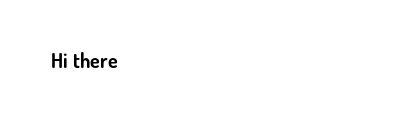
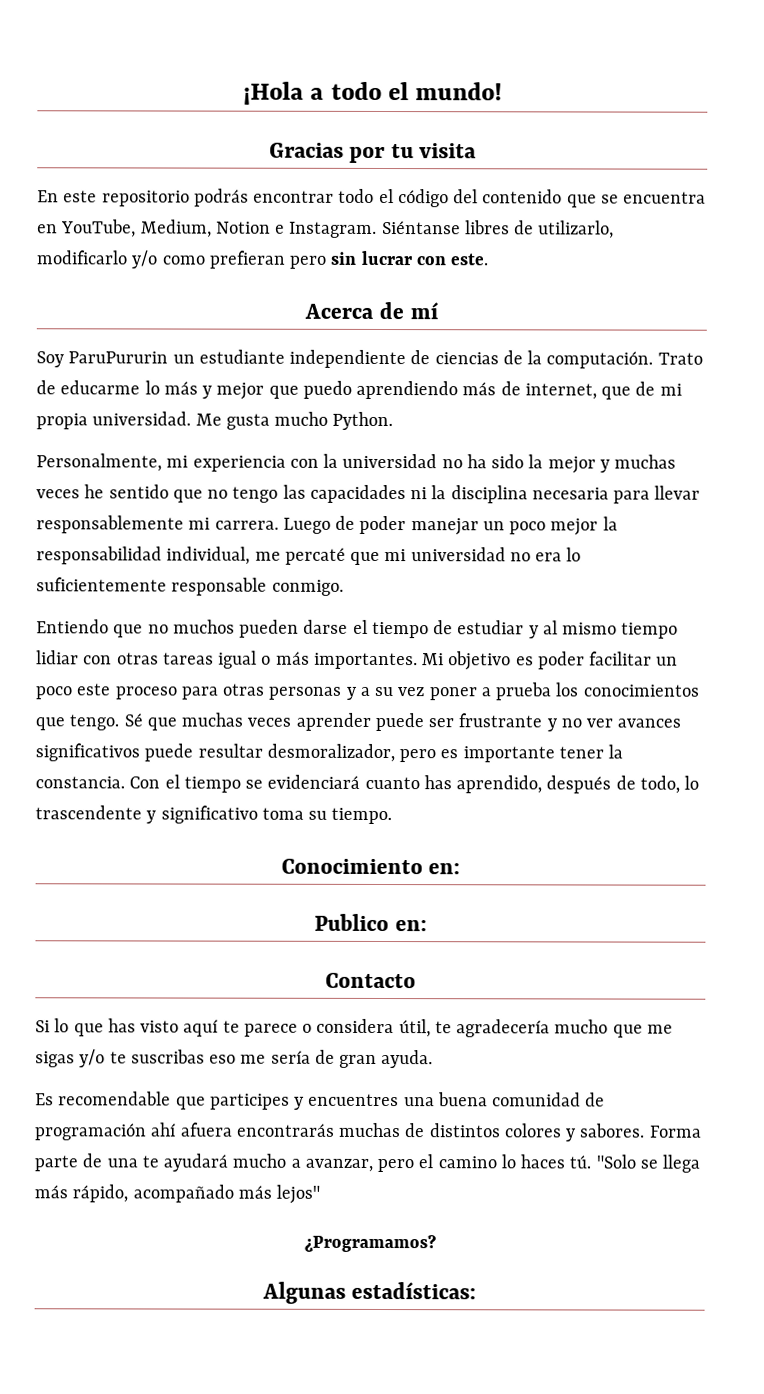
[51,52,119,68] Hi there -> [242,81,503,105] [268,142,478,164] [37,188,707,208] [37,219,615,239] [36,250,490,269] [304,301,439,320] [36,349,703,369] [36,380,682,400] [36,411,394,431] [36,453,677,474] [36,484,701,504] [36,515,618,536] [36,546,582,565] [36,577,344,596] [36,619,679,639] [36,650,679,671] [35,682,700,701] [35,712,682,732] [35,743,624,763] [35,774,700,794] [35,805,393,825] [280,858,461,875] [314,913,427,932] [325,972,416,989] [35,1018,673,1038] [35,1049,434,1069] [35,1091,606,1110] [34,1122,702,1142] [34,1153,701,1173] [34,1184,321,1204] [303,1234,436,1253] [261,1281,477,1304] ¡Hola a todo el mundo! // Gracias por tu visita // En este repositorio podrás encontrar todo el código del contenido que se encuentra en YouTube, Medium, Notion e Instagram. Siéntanse libres de utilizarlo, modificarlo y/o como prefieran pero sin lucrar con este. // Acerca de mí // Soy ParuPururin un estudiante independiente de ciencias de la computación. Trato de educarme lo más y mejor que puedo aprendiendo más de internet, que de mi propia universidad. Me gusta mucho Python. // Personalmente, mi experiencia con la universidad no ha sido la mejor y muchas veces he sentido que no tengo las capacidades ni la disciplina necesaria para llevar responsablemente mi carrera. Luego de poder manejar un poco mejor la responsabilidad individual, me percaté que mi universidad no era lo suficientemente responsable conmigo. // Entiendo que no muchos pueden darse el tiempo de estudiar y al mismo tiempo lidiar con otras tareas igual o más importantes. Mi objetivo es poder facilitar un poco este proceso para otras personas y a su vez poner a prueba los conocimientos que tengo. Sé que muchas veces aprender puede ser frustrante y no ver avances significativos puede resultar desmoralizador, pero es importante tener la constancia. Con el tiempo se evidenciará cuanto has aprendido, después de todo, lo trascendente y significativo toma su tiempo. // Conocimiento en: // Publico en: // Contacto // Si lo que has visto aquí te parece o considera útil, te agradecería mucho que me sigas y/o te suscribas eso me sería de gran ayuda. // Es recomendable que participes y encuentres una buena comunidad de programación ahí afuera encontrarás muchas de distintos colores y sabores. Forma parte de una te ayudará mucho a avanzar, pero el camino lo haces tú. "Solo se llega más rápido, acompañado más lejos" // ¿Programamos? // Algunas estadísticas:

